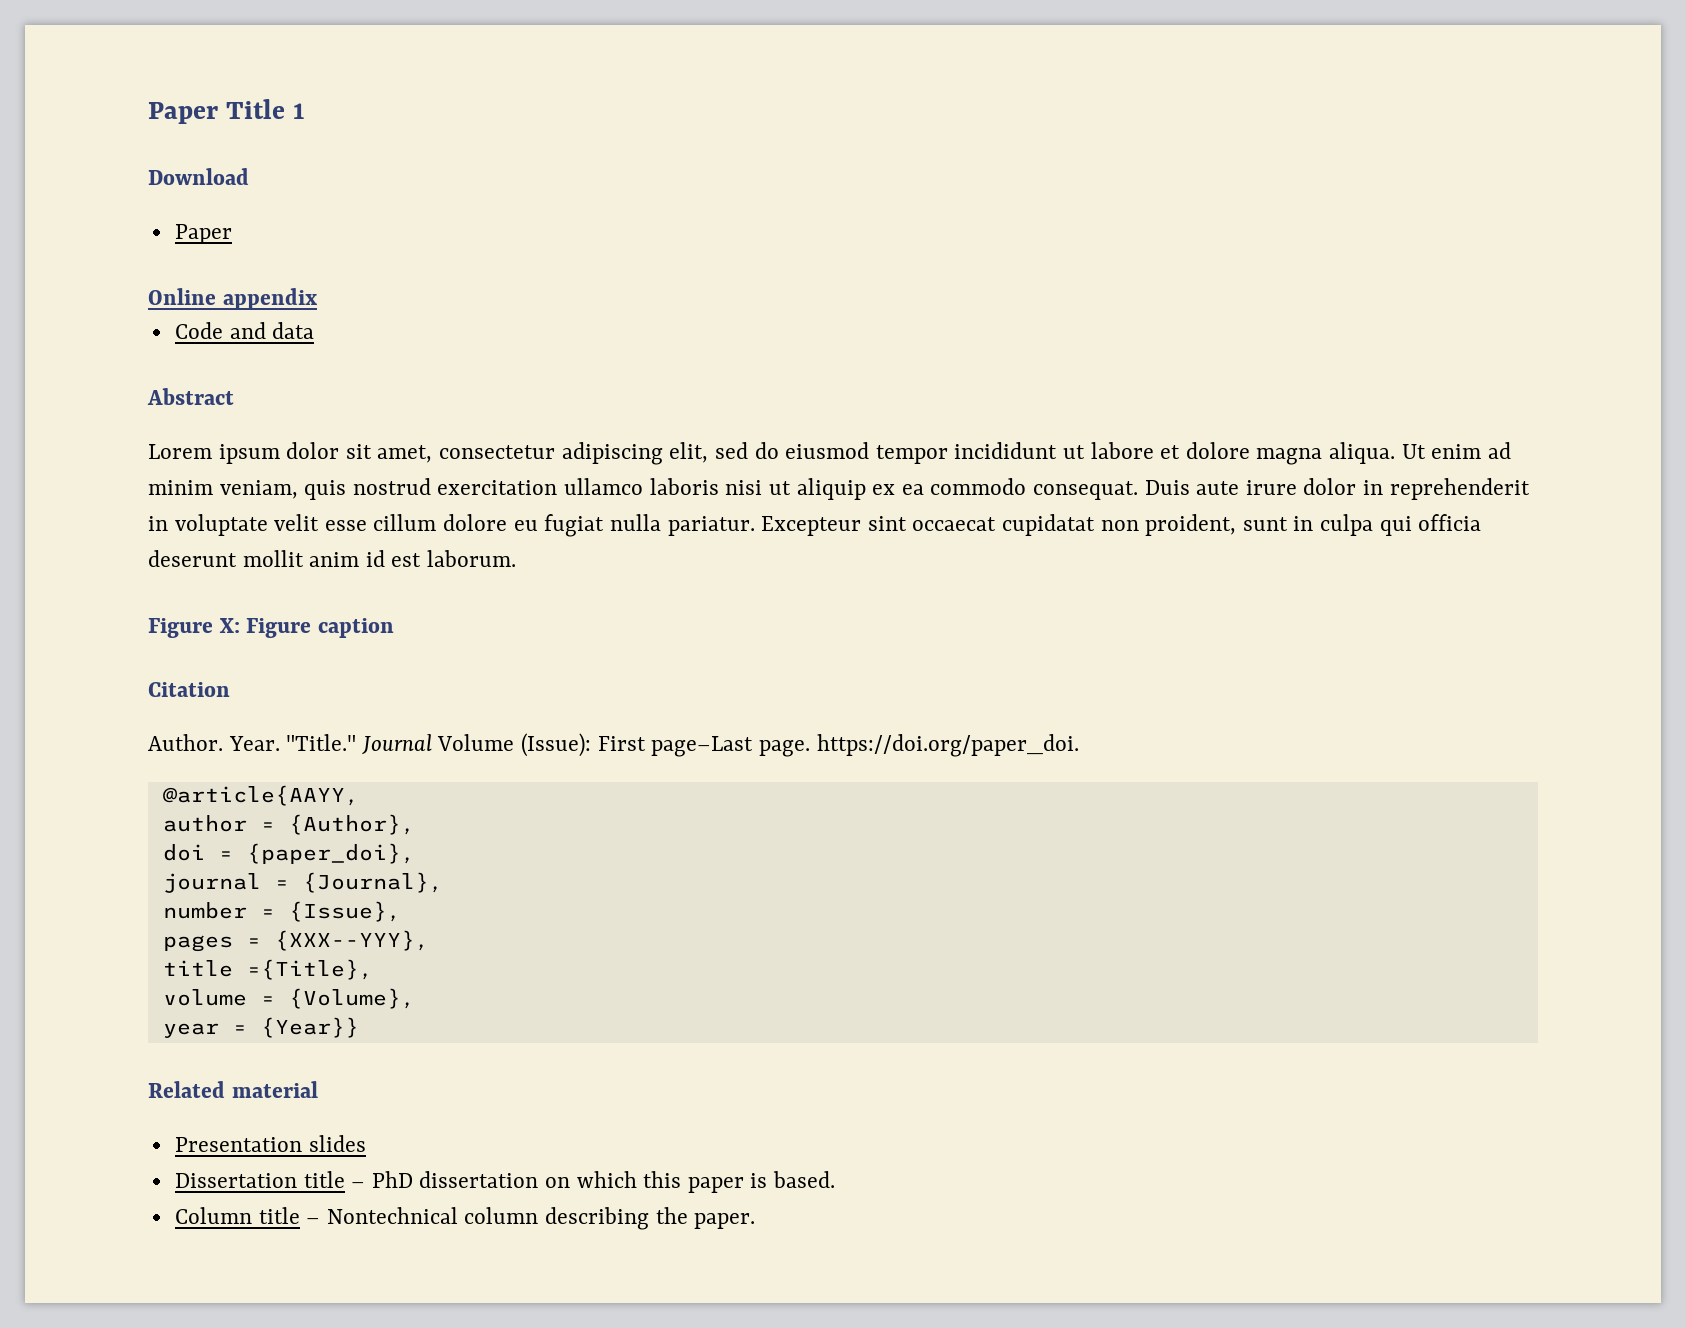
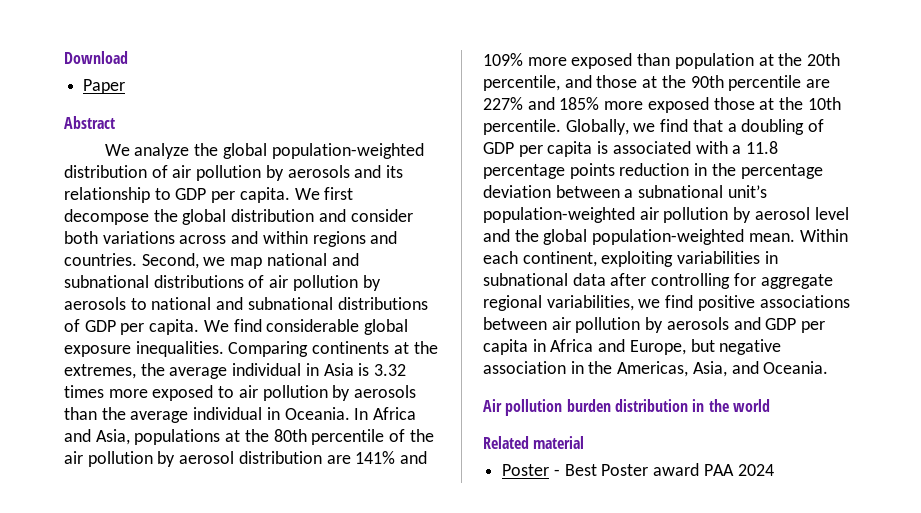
[148,99,306,124] Paper Title 1 // -> (64, 57) none
[148,288,317,310] [174,322,315,339] [147,388,234,405] [148,442,1511,465] [148,478,1530,500] [148,514,1482,537] [148,550,517,567] [148,618,394,638] [148,682,230,697] [148,733,1079,757] [162,785,359,806] [162,814,415,835] [162,843,415,864] [162,872,443,893] [162,901,401,922] [162,930,429,952] [162,959,373,980] [162,988,415,1009] [162,1017,359,1038] [148,1081,318,1098] [174,1135,366,1152] [174,1171,836,1193] [174,1207,756,1230] Online appendix // Code and data // Abstract // Lorem ipsum dolor sit amet, consectetur adipiscing elit, sed do eiusmod tempor incididunt ut labore et dolore magna aliqua. Ut enim ad minim veniam, quis nostrud exercitation ullamco laboris nisi ut aliquip ex ea commodo consequat. Duis aute irure dolor in reprehenderit in voluptate velit esse cillum dolore eu fugiat nulla pariatur. Excepteur sint occaecat cupidatat non proident, sunt in culpa qui officia deserunt mollit anim id est laborum. // Figure X: Figure caption // Citation // Author. Year. "Title." Journal Volume (Issue): First page–Last page. https://doi.org/paper_doi. // @article{AAYY, // author = {Author}, // doi = {paper_doi}, // journal = {Journal}, // number = {Issue}, // pages = {XXX--YYY}, // title ={Title}, // volume = {Volume}, // year = {Year}} // Related material // Presentation slides // Dissertation title – PhD dissertation on which this paper is based. // Column title – Nontechnical column describing the paper. -> [64,116,115,129] [104,143,424,159] [64,165,404,181] [64,187,354,203] [64,209,413,225] [64,231,398,247] [64,253,359,269] [64,275,381,291] [64,297,428,310] [64,319,409,335] [64,341,438,357] [64,363,407,379] [64,385,417,401] [64,407,417,423] [64,429,434,445] [64,451,428,467] [483,53,841,69] [483,75,831,91] [483,97,841,113] [483,119,825,135] [483,141,779,157] [483,163,823,179] [483,185,767,198] [483,207,849,223] [483,229,848,245] [483,251,778,267] [483,273,833,289] [483,295,850,311] [483,317,826,333] [483,339,782,355] [483,361,829,377] [483,399,770,416] [483,436,585,449] [502,463,774,476] Abstract // We analyze the global population-weighted distribution of air pollution by aerosols and its relationship to GDP per capita. We first decompose the global distribution and consider both variations across and within regions and countries. Second, we map national and subnational distributions of air pollution by aerosols to national and subnational distributions of GDP per capita. We find considerable global exposure inequalities. Comparing continents at the extremes, the average individual in Asia is 3.32 times more exposed to air pollution by aerosols than the average individual in Oceania. In Africa and Asia, populations at the 80th percentile of the air pollution by aerosol distribution are 141% and 109% more exposed than population at the 20th percentile, and those at the 90th percentile are 227% and 185% more exposed those at the 10th percentile. Globally, we find that a doubling of GDP per capita is associated with a 11.8 percentage points reduction in the percentage deviation between a subnational unit’s population-weighted air pollution by aerosol level and the global population-weighted mean. Within each continent, exploiting variabilities in subnational data after controlling for aggregate regional variabilities, we find positive associations between air pollution by aerosols and GDP per capita in Africa and Europe, but negative association in the Americas, Asia, and Oceania. // Air pollution burden distribution in the world // Related material // Poster - Best Poster award PAA 2024

